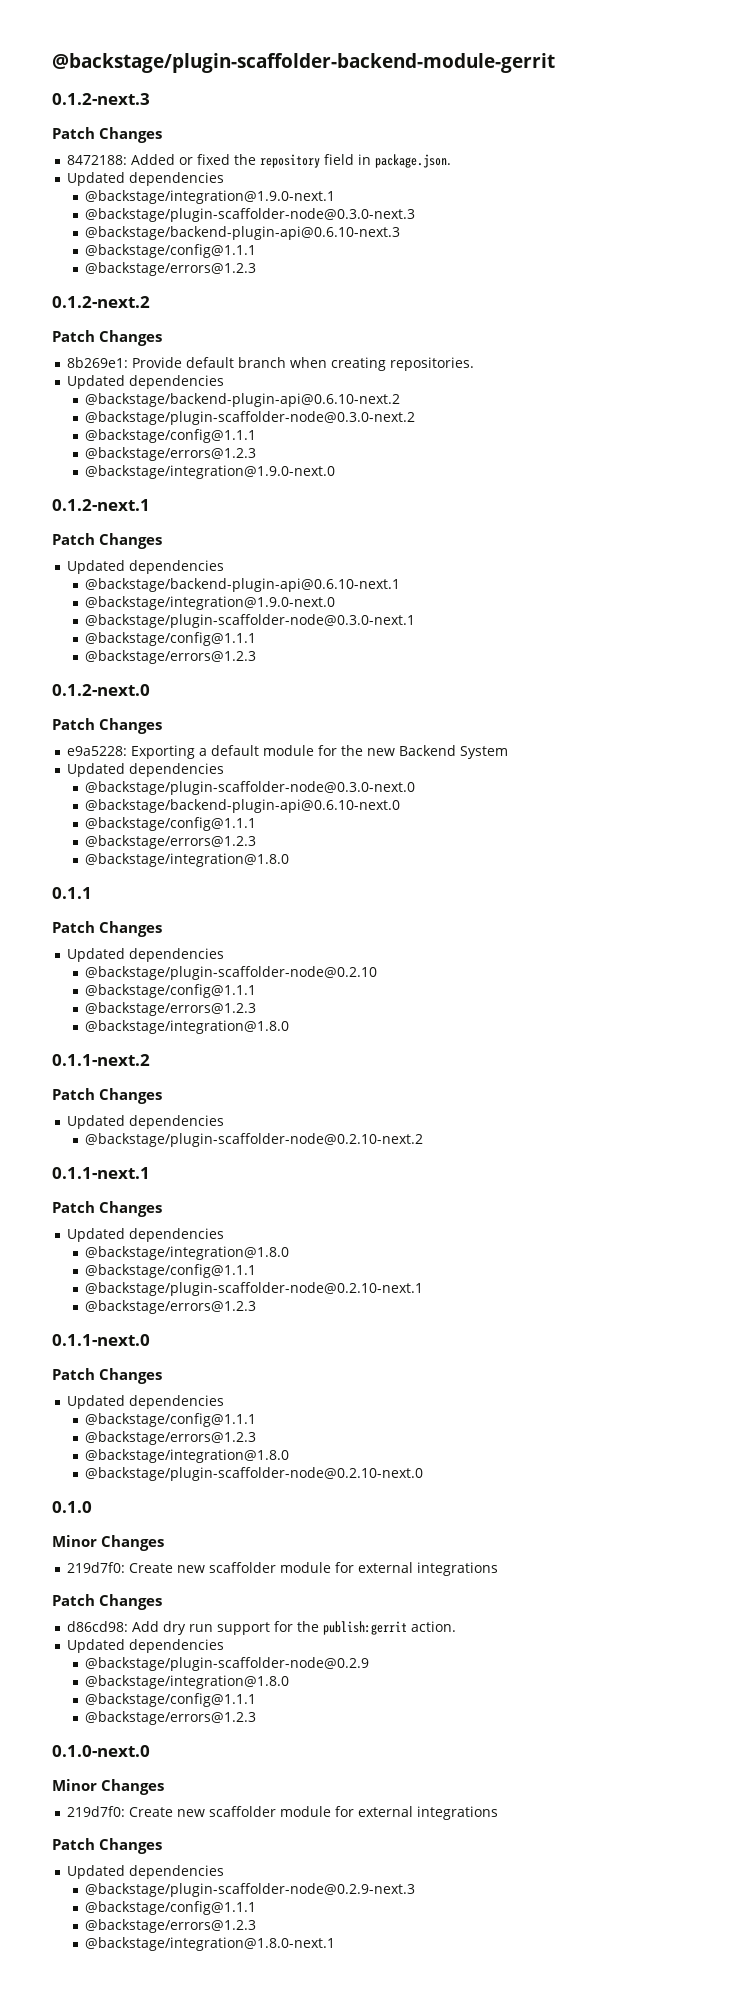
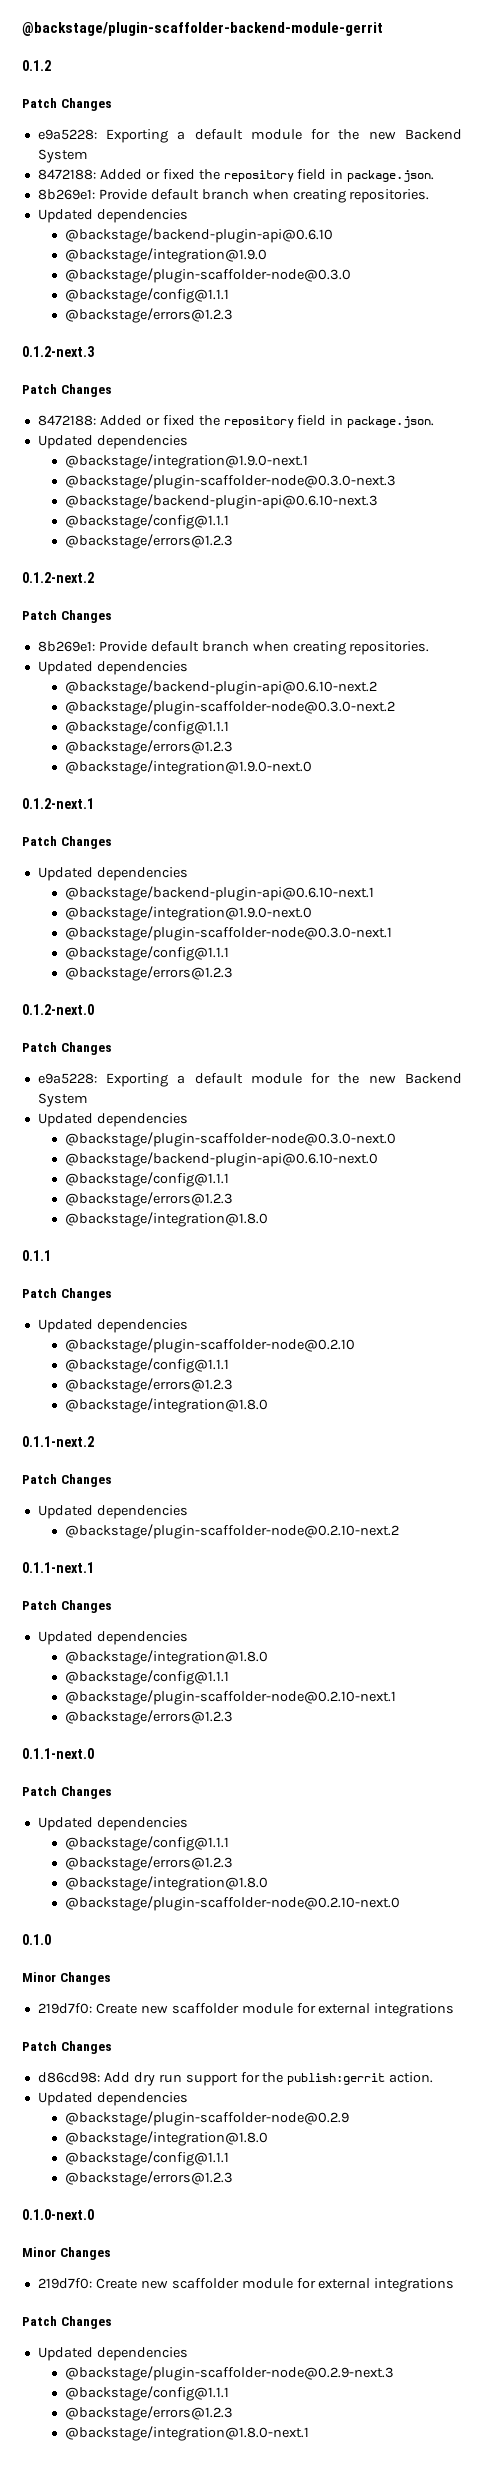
(555, 63) none -> [22,60,51,71] [22,98,112,111] [37,129,463,143] [37,149,88,163] [37,169,435,182] [37,189,430,203] [37,209,188,223] [64,228,333,243] [64,248,267,263] [64,268,351,283] [64,288,229,303] [64,308,233,323] // 0.1.2 // Patch Changes // e9a5228: Exporting a default module for the new Backend System // 8472188: Added or fixed the repository field in package.json. // 8b269e1: Provide default branch when creating repositories. // Updated dependencies // @backstage/backend-plugin-api@0.6.10 // @backstage/integration@1.9.0 // @backstage/plugin-scaffolder-node@0.3.0 // @backstage/config@1.1.1 // @backstage/errors@1.2.3

